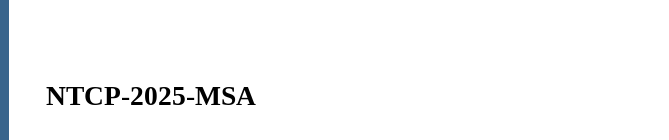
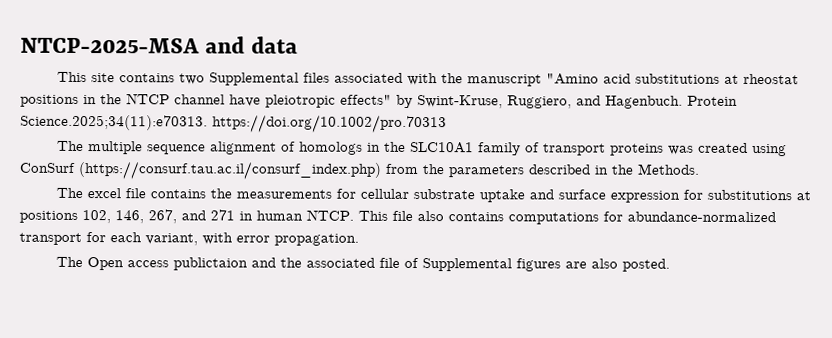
(256, 96) none -> [204,36,298,54] [56,71,799,87] [20,93,738,109] [20,114,447,134] [56,140,787,157] [19,161,700,180] [55,187,811,203] [19,209,776,225] [19,232,359,246] [55,256,670,272] and data // This site contains two Supplemental files associated with the manuscript "Amino acid substitutions at rheostat positions in the NTCP channel have pleiotropic effects" by Swint-Kruse, Ruggiero, and Hagenbuch. Protein Science.2025;34(11):e70313. https://doi.org/10.1002/pro.70313 // The multiple sequence alignment of homologs in the SLC10A1 family of transport proteins was created using ConSurf (https://consurf.tau.ac.il/consurf_index.php) from the parameters described in the Methods. // The excel file contains the measurements for cellular substrate uptake and surface expression for substitutions at positions 102, 146, 267, and 271 in human NTCP. This file also contains computations for abundance-normalized transport for each variant, with error propagation. // The Open access publictaion and the associated file of Supplemental figures are also posted.

